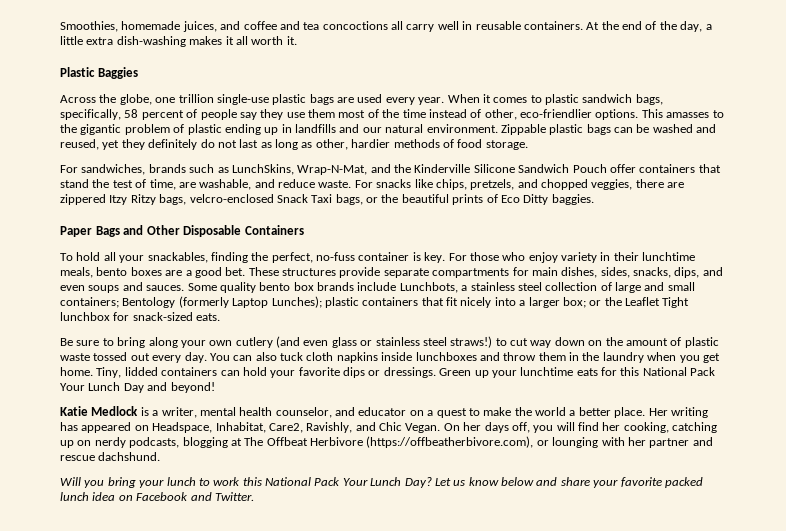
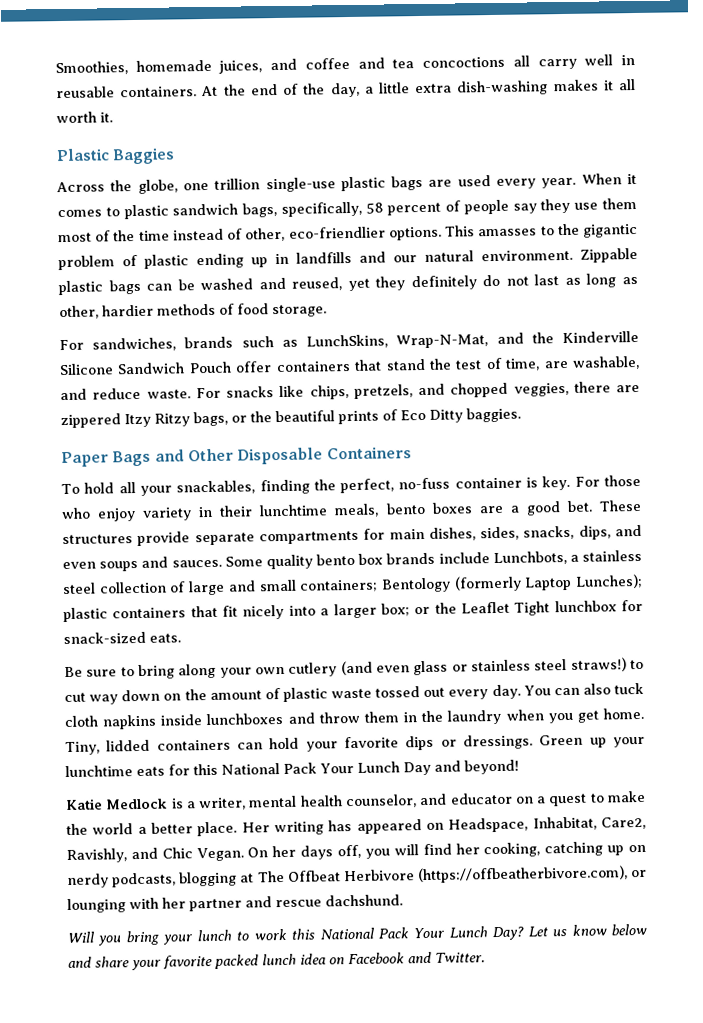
[189,194,363,205] velcro-enclosed Snack Taxi bags, -> (228, 419) none

